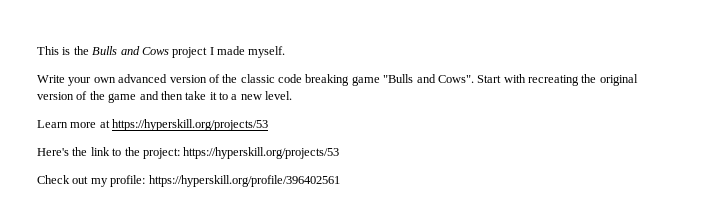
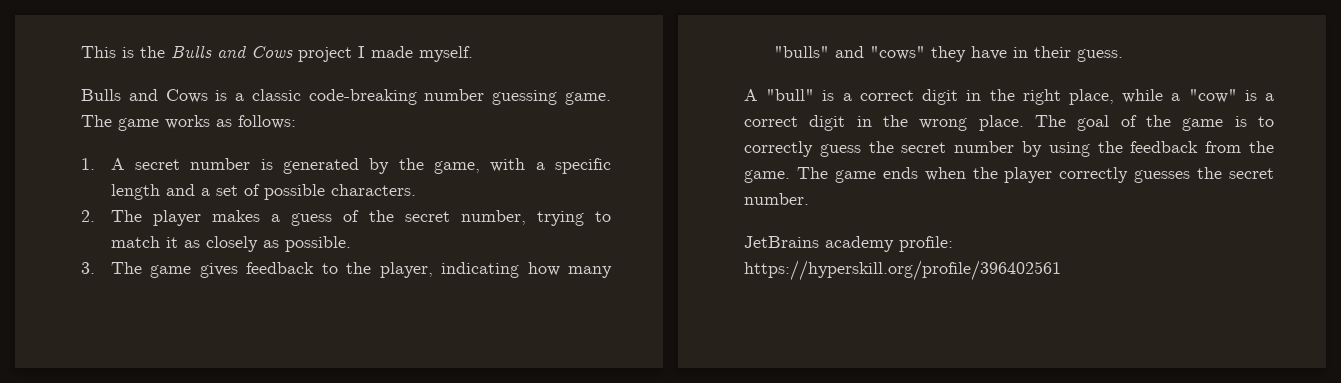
[37,74,638,86] [37,91,293,103] [37,119,269,131] [37,147,340,159] [37,175,108,187] Write your own advanced version of the classic code breaking game "Bulls and Cows". Start with recreating the original version of the game and then take it to a new level. // Learn more at https://hyperskill.org/projects/53 // Here's the link to the project: https://hyperskill.org/projects/53 // Check out my -> [81,89,611,105] [81,115,296,131] [81,158,612,174] [110,184,416,200] [81,210,611,226] [110,236,351,252] [81,262,612,278] [773,46,1123,62] [744,89,1274,105] [744,115,1274,131] [744,141,1274,157] [744,167,1274,183] [744,193,809,205] [744,236,894,252] Bulls and Cows is a classic code-breaking number guessing game. The game works as follows: // 1. A secret number is generated by the game, with a specific length and a set of possible characters. // 2. The player makes a guess of the secret number, trying to match it as closely as possible. // 3. The game gives feedback to the player, indicating how many "bulls" and "cows" they have in their guess. // A "bull" is a correct digit in the right place, while a "cow" is a correct digit in the wrong place. The goal of the game is to correctly guess the secret number by using the feedback from the game. The game ends when the player correctly guesses the secret number. // JetBrains academy

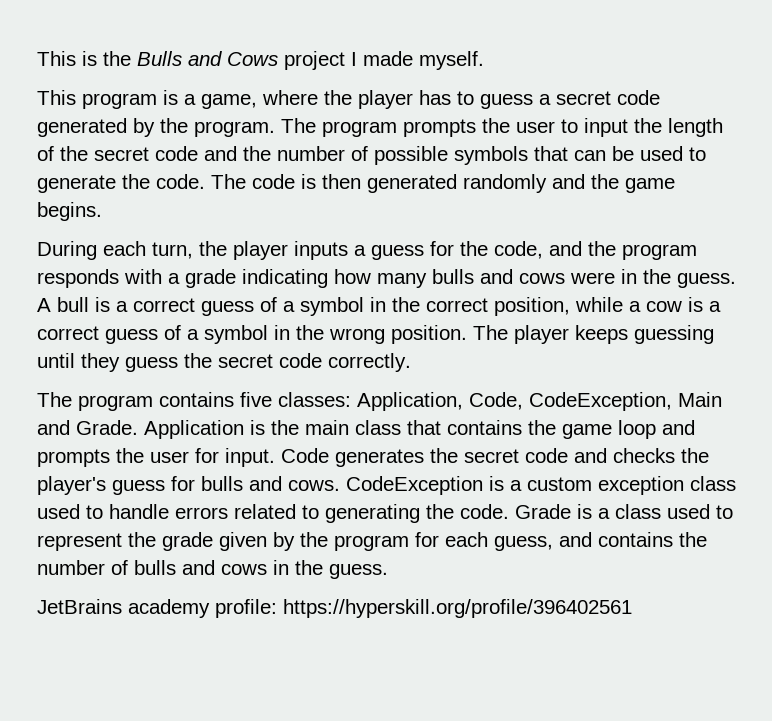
[81,89,611,105] [81,115,296,131] [81,158,612,174] [110,184,416,200] [81,210,611,226] [110,236,351,252] [81,262,612,278] [773,46,1123,62] [744,89,1114,105] Bulls and Cows is a classic code-breaking number guessing game. The game works as follows: // 1. A secret number is generated by the game, with a specific length and a set of possible characters. // 2. The player makes a guess of the secret number, trying to match it as closely as possible. // 3. The game gives feedback to the player, indicating how many "bulls" and "cows" they have in their guess. // A "bull" is a correct digit in the right place, -> [37,90,660,109] [37,118,723,137] [37,146,706,165] [37,174,675,193] [37,202,102,221] [37,241,697,260] [37,269,736,288] [37,297,570,316] This program is a game, where the player has to guess a secret code generated by the program. The program prompts the user to input the length of the secret code and the number of possible symbols that can be used to generate the code. The code is then generated randomly and the game begins. // During each turn, the player inputs a guess for the code, and the program responds with a grade indicating how many bulls and cows were in the guess. A bull is a correct guess of a symbol in the correct position,
[1188,89,1274,103] [744,115,1274,131] [744,141,1274,157] [744,167,1274,183] [744,193,809,205] "cow" is a correct digit in the wrong place. The goal of the game is to correctly guess the secret number by using the feedback from the game. The game ends when the player correctly guesses the secret number. -> [646,297,721,312] [37,325,714,344] [37,353,411,372] [37,392,722,411] [37,420,695,439] [37,448,709,467] [37,476,736,495] [37,504,733,523] [37,532,707,551] [37,560,388,579] cow is a correct guess of a symbol in the wrong position. The player keeps guessing until they guess the secret code correctly. // The program contains five classes: Application, Code, CodeException, Main and Grade. Application is the main class that contains the game loop and prompts the user for input. Code generates the secret code and checks the player's guess for bulls and cows. CodeException is a custom exception class used to handle errors related to generating the code. Grade is a class used to represent the grade given by the program for each guess, and contains the number of bulls and cows in the guess.

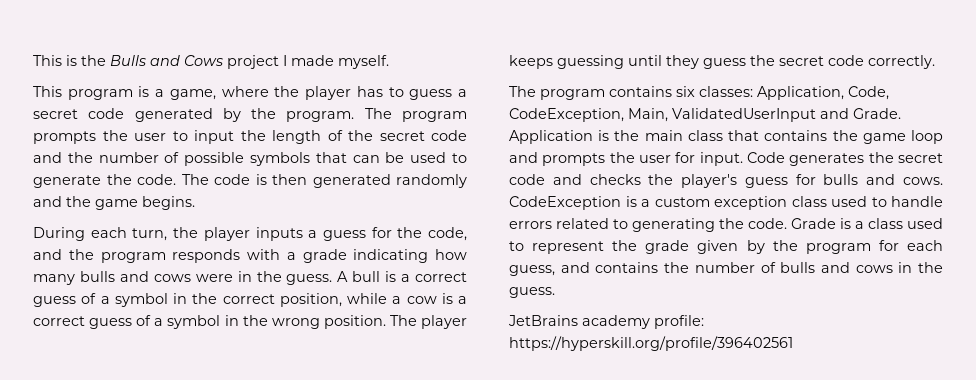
[240,392,272,407] five -> [676,86,695,97] six
[678,392,722,407] Main -> [628,108,816,122] Main, ValidatedUserInput

